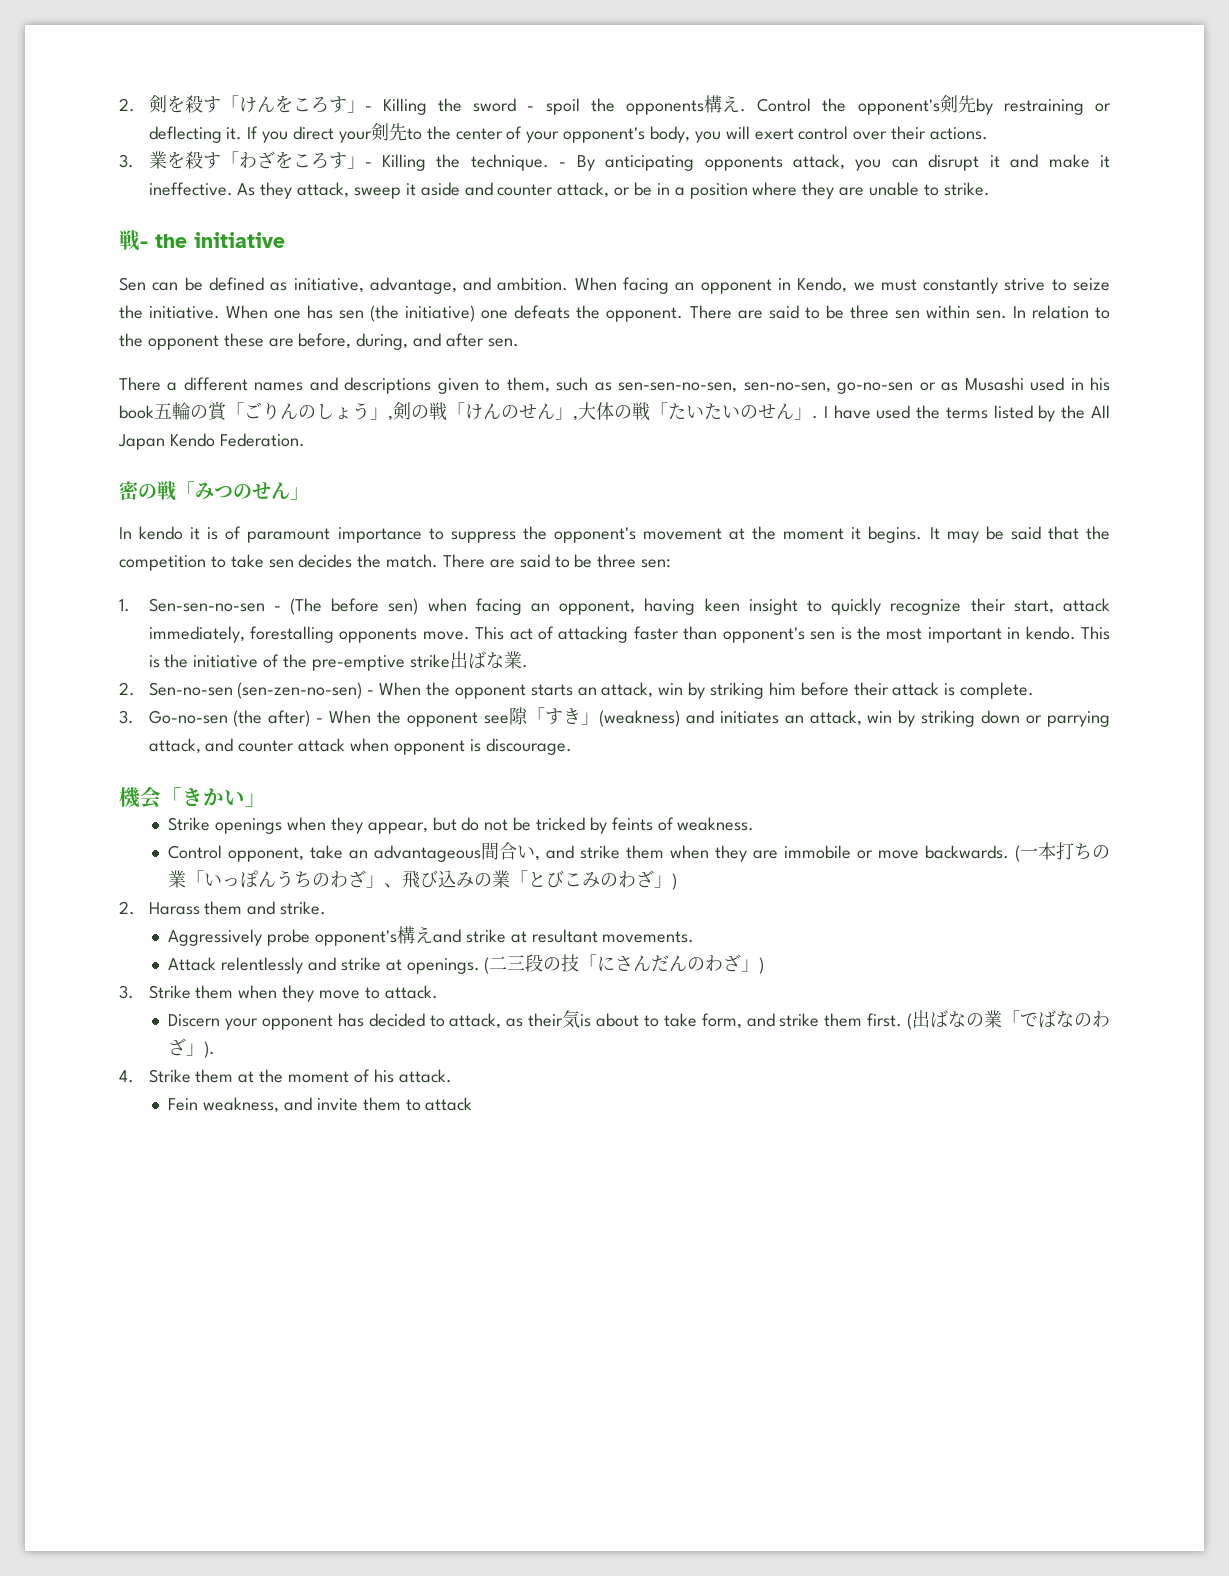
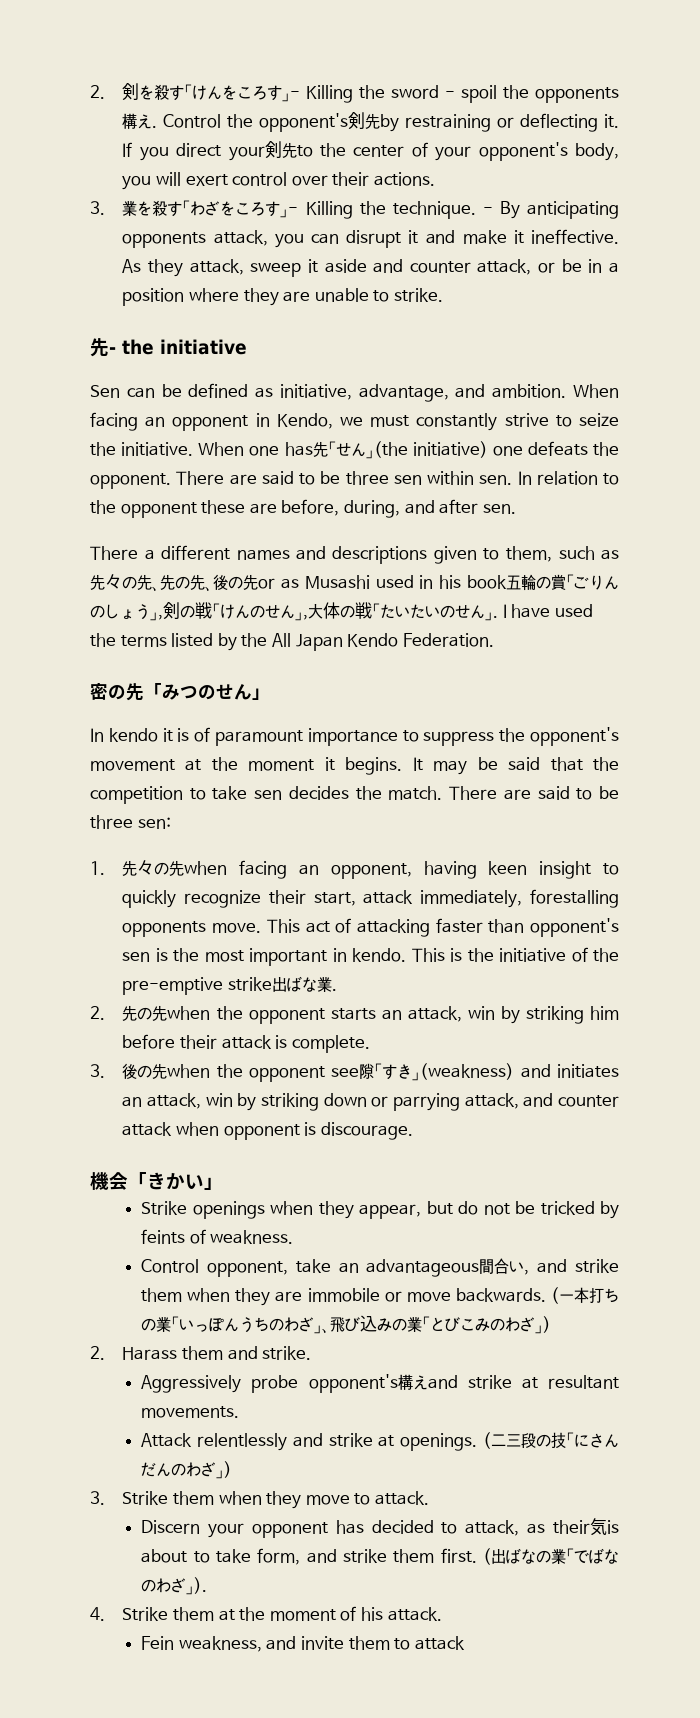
[119,230,140,251] 戦 -> [90,338,109,357] 先
[339,310,365,319] sen -> [312,441,374,459] 先「せん」
[618,382,914,394] sen-sen-no-sen, sen-no-sen, go-no-sen -> [90,574,258,592] 先々の先、先の先、後の先
[157,481,177,501] 戦 -> [126,683,144,701] 先
[148,598,419,615] Sen-sen-no-sen - (The before sen) -> [122,860,185,876] 先々の先
[148,682,422,699] Sen-no-sen (sen-zen-no-sen) - When -> [122,1005,211,1021] 先の先when
[148,710,372,727] Go-no-sen (the after) - When -> [122,1063,211,1079] 後の先when

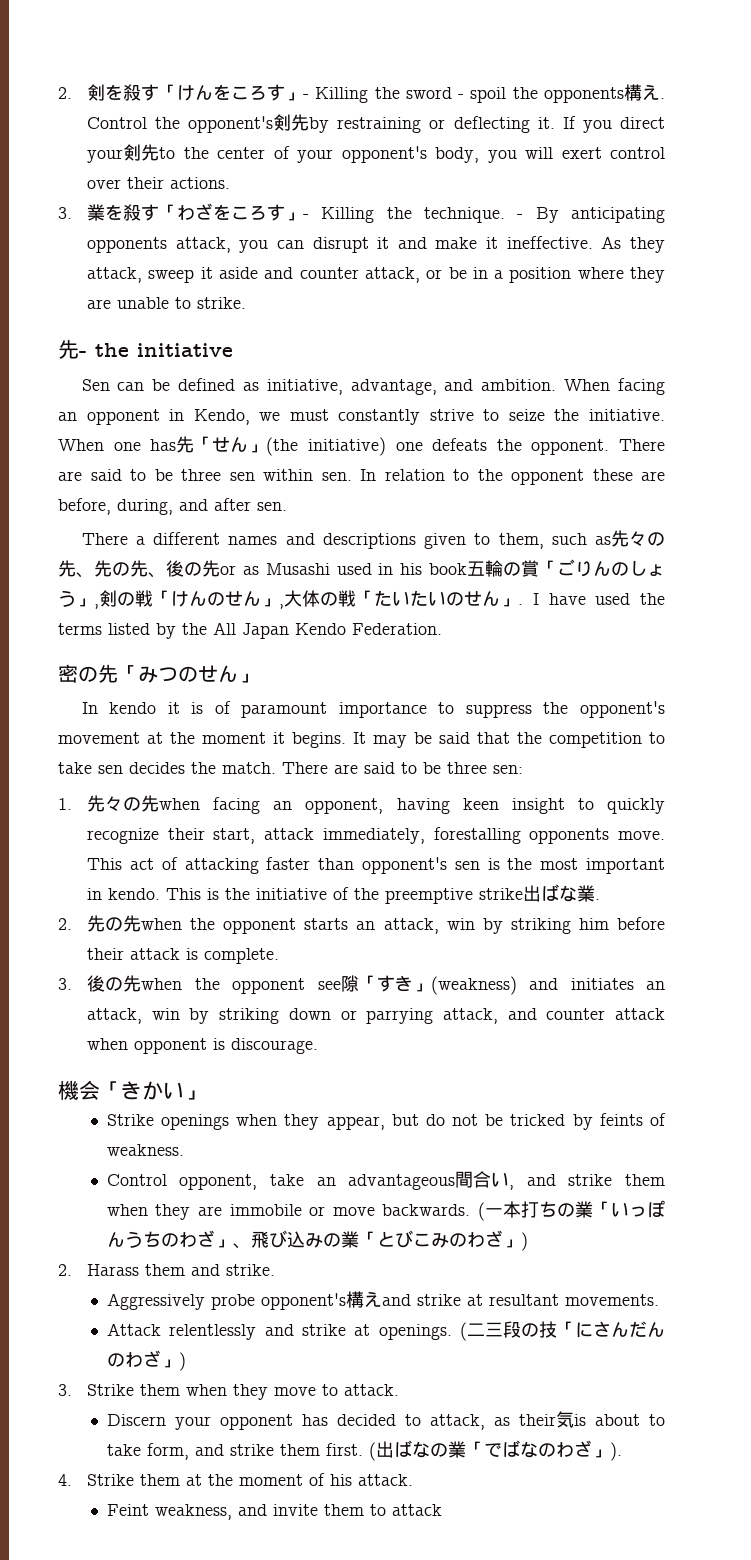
[122,977,224,995] pre-emptive -> [385,888,474,904] preemptive
[141,1636,175,1650] Fein -> [106,1504,149,1516] Feint

